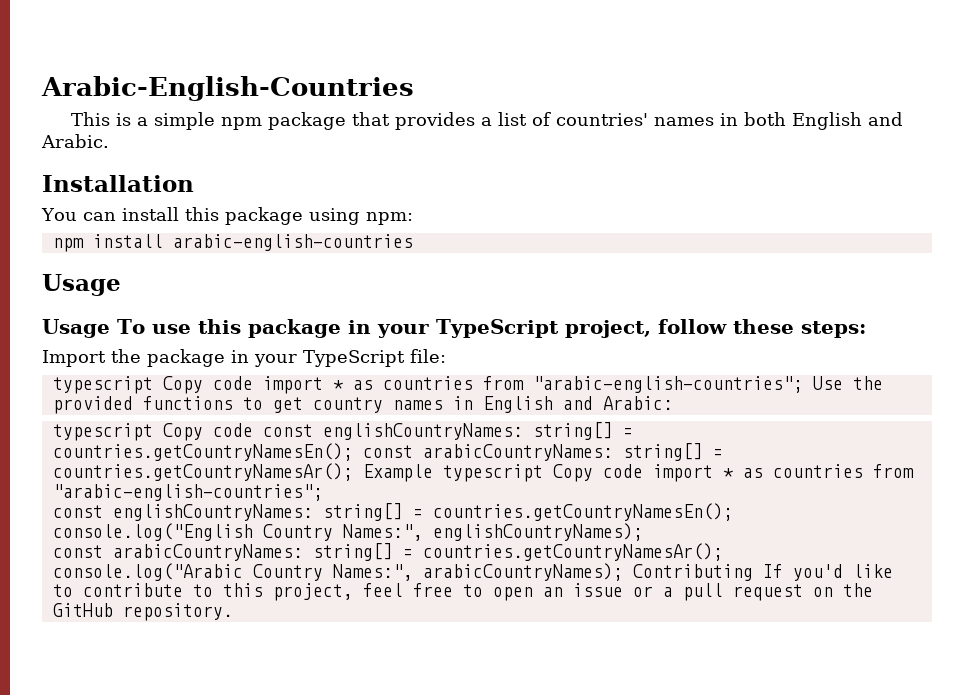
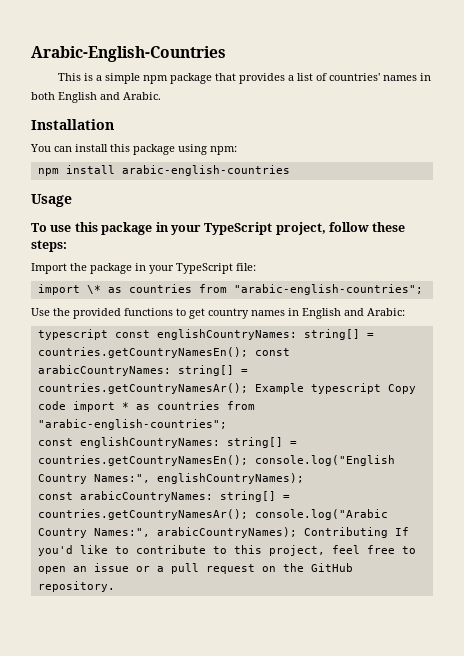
[42,319,110,338] Usage -> (72, 200) none
[52,376,803,394] typescript Copy code import * as countries from "arabic-english-countries"; -> [37,284,423,295] import \* as countries from "arabic-english-countries"; //
[162,423,253,441] Copy code -> (108, 334) none

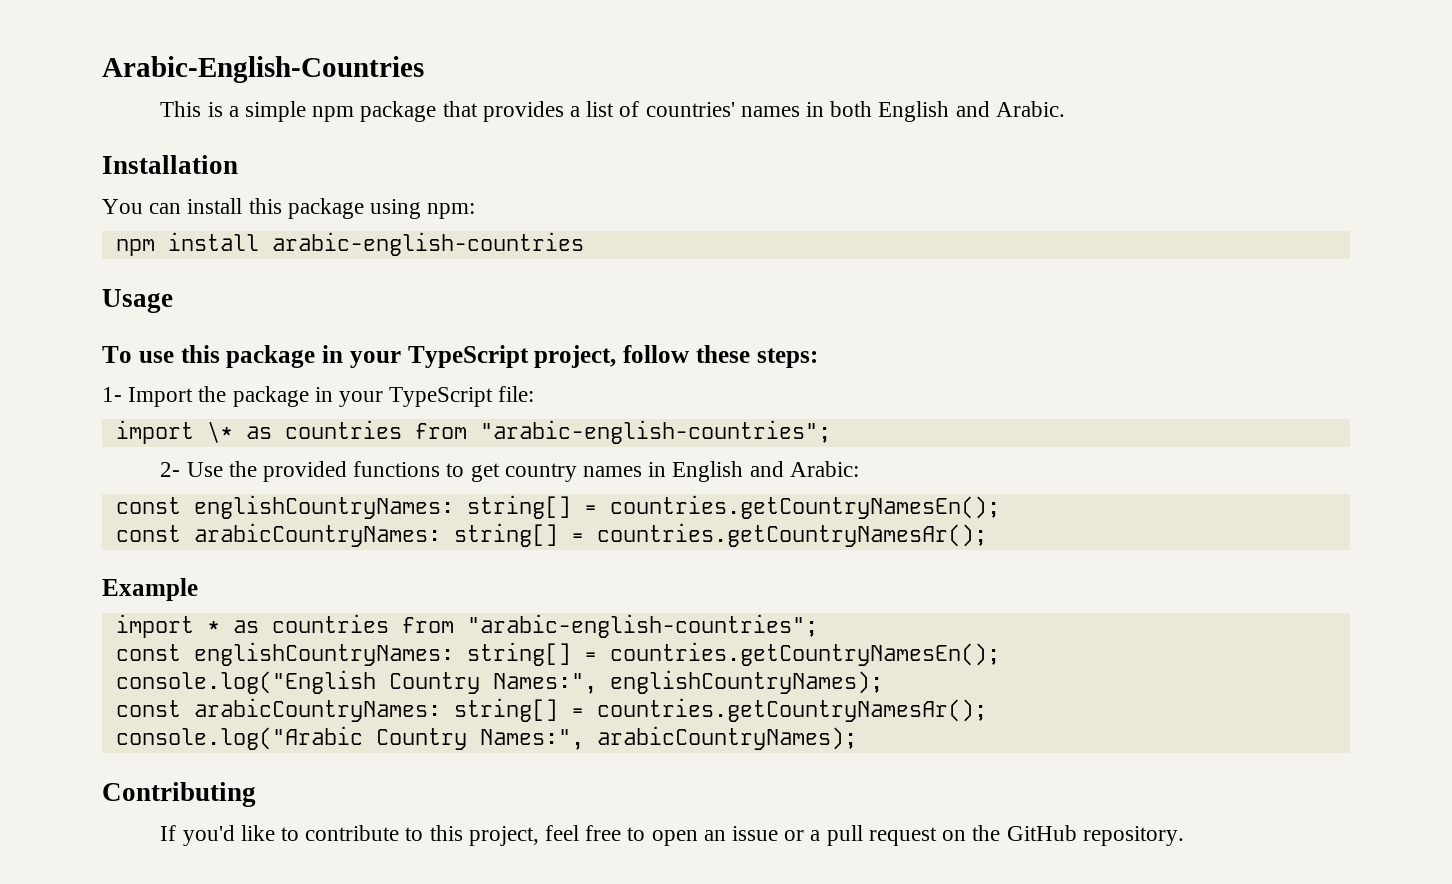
(67, 246) none -> [102,387,122,402] 1-
(423, 289) none -> [160,462,181,477] 2-
[37,329,374,340] [37,347,290,358] [37,365,248,376] [37,383,248,394] typescript const englishCountryNames: string[] = countries.getCountryNamesEn(); const arabicCountryNames: string[] = countries.getCountryNamesAr(); -> [115,495,1000,519] [115,523,987,547] const englishCountryNames: string[] = countries.getCountryNamesEn(); // const arabicCountryNames: string[] = countries.getCountryNamesAr(); //
[310,383,416,394] [37,401,66,410] typescript Copy code -> (198, 589) //
(248, 460) none -> (1000, 654) //
(248, 514) none -> (987, 710) //
(297, 532) none -> (857, 738) //
(388, 532) none -> (256, 794) //

